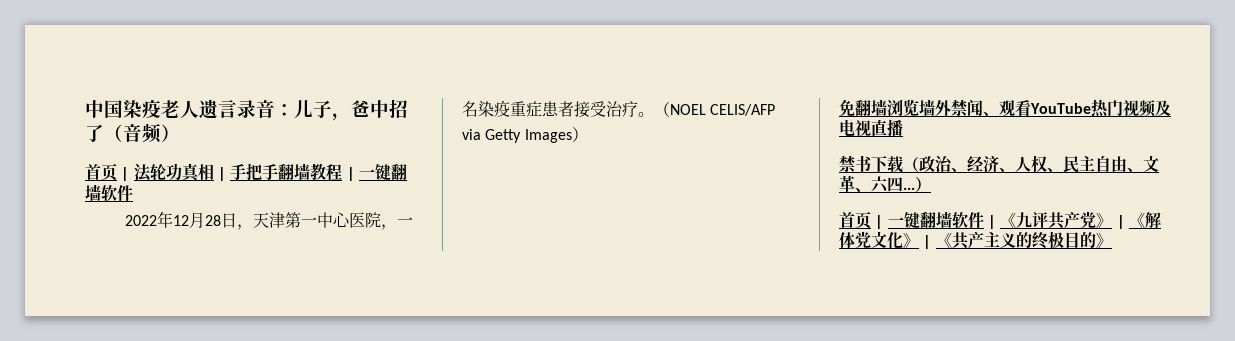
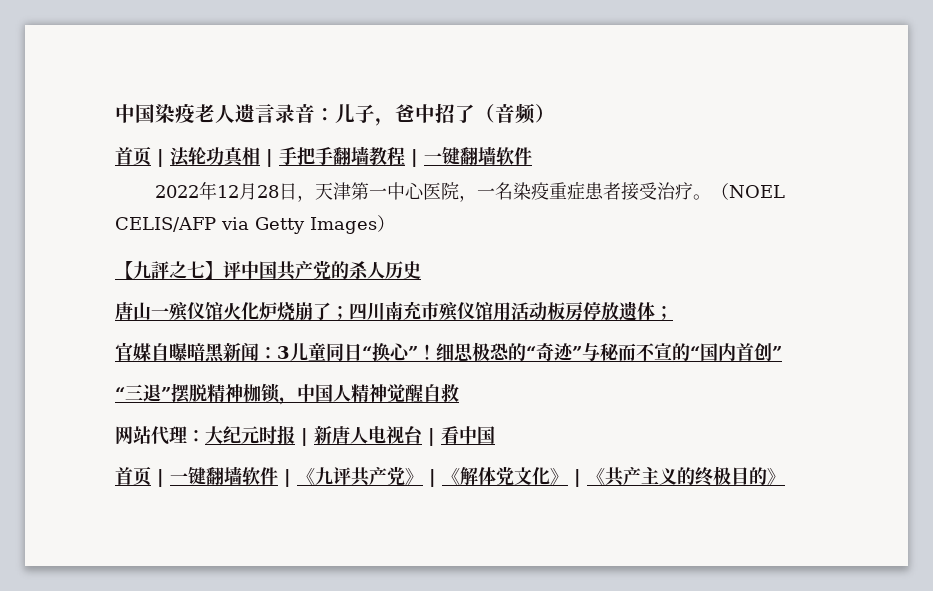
[839,99,1171,117] [839,119,903,137] [839,155,1159,173] [839,175,931,193] 免翻墙浏览墙外禁闻、观看YouTube热门视频及电视直播 // 禁书下载（政治、经济、人权、民主自由、文革、六四...） -> [115,260,421,280] [115,301,673,321] [115,342,782,363] [115,383,459,405] [115,425,495,446] 【九評之七】评中国共产党的杀人历史 // 唐山一殡仪馆火化炉烧崩了；四川南充市殡仪馆用活动板房停放遗体； // 官媒自曝暗黑新闻：3儿童同日“换心”！细思极恐的“奇迹”与秘而不宣的“国内首创” // “三退”摆脱精神枷锁，中国人精神觉醒自救 // 网站代理：大纪元时报 | 新唐人电视台 | 看中国

